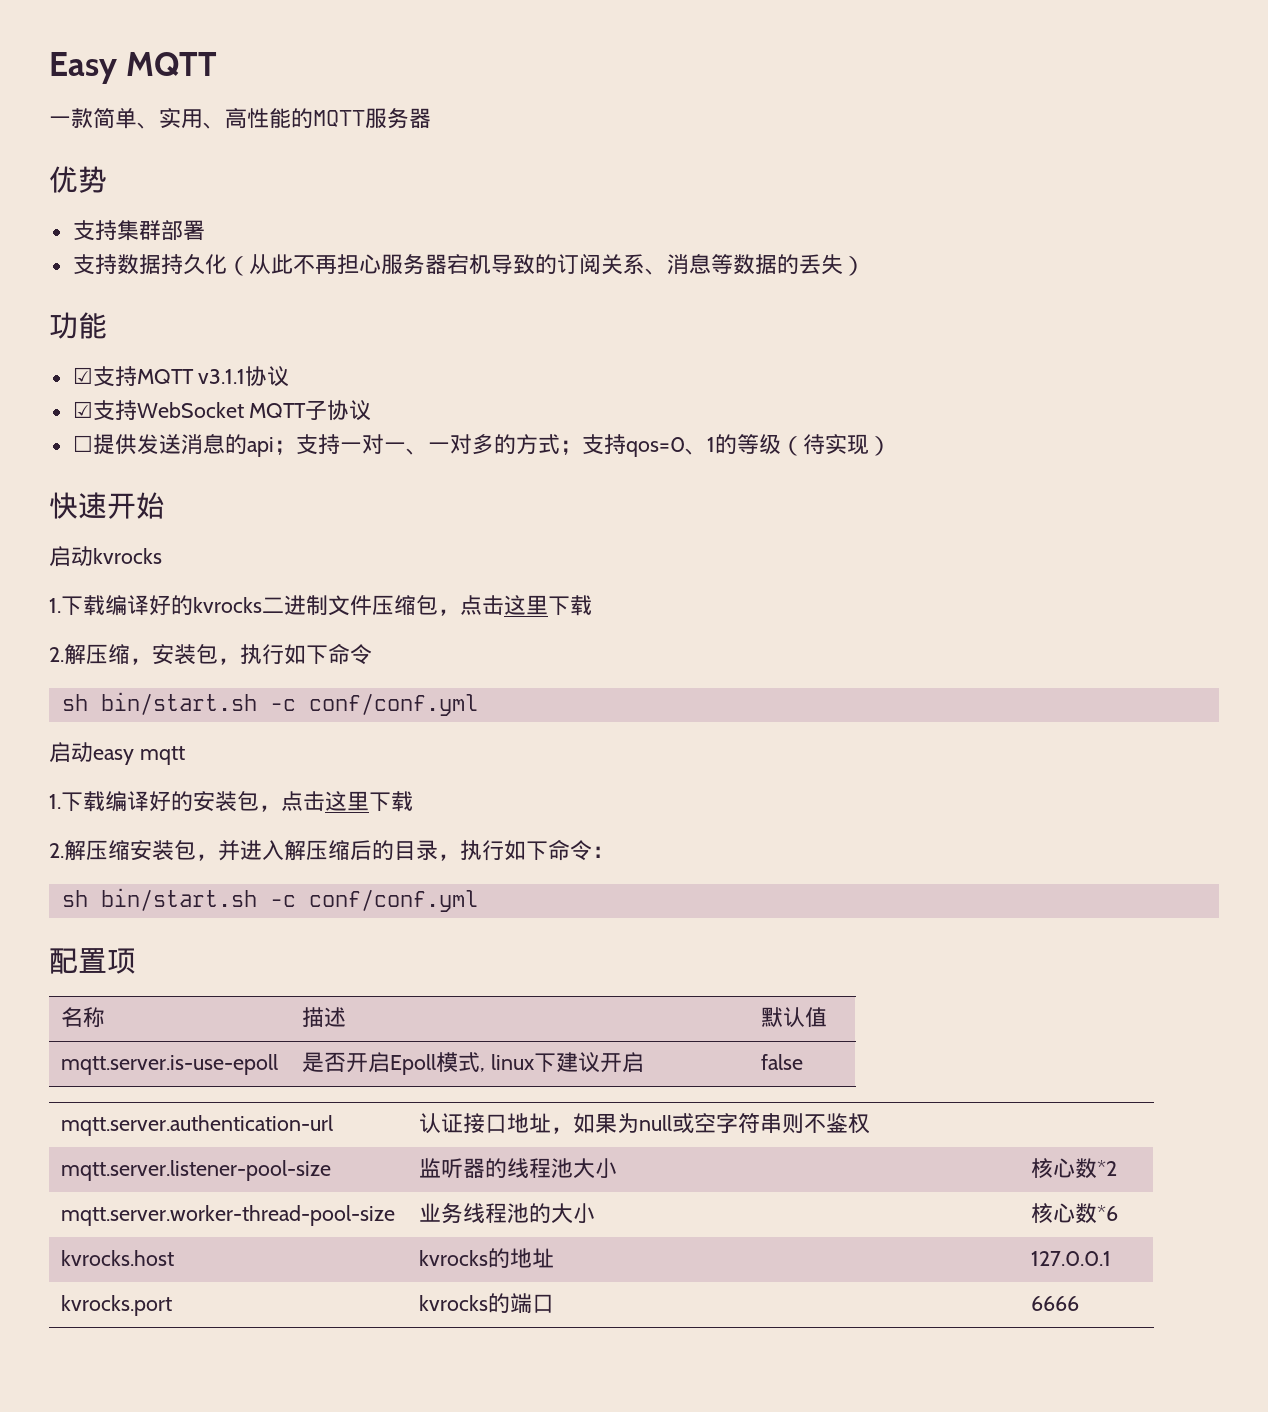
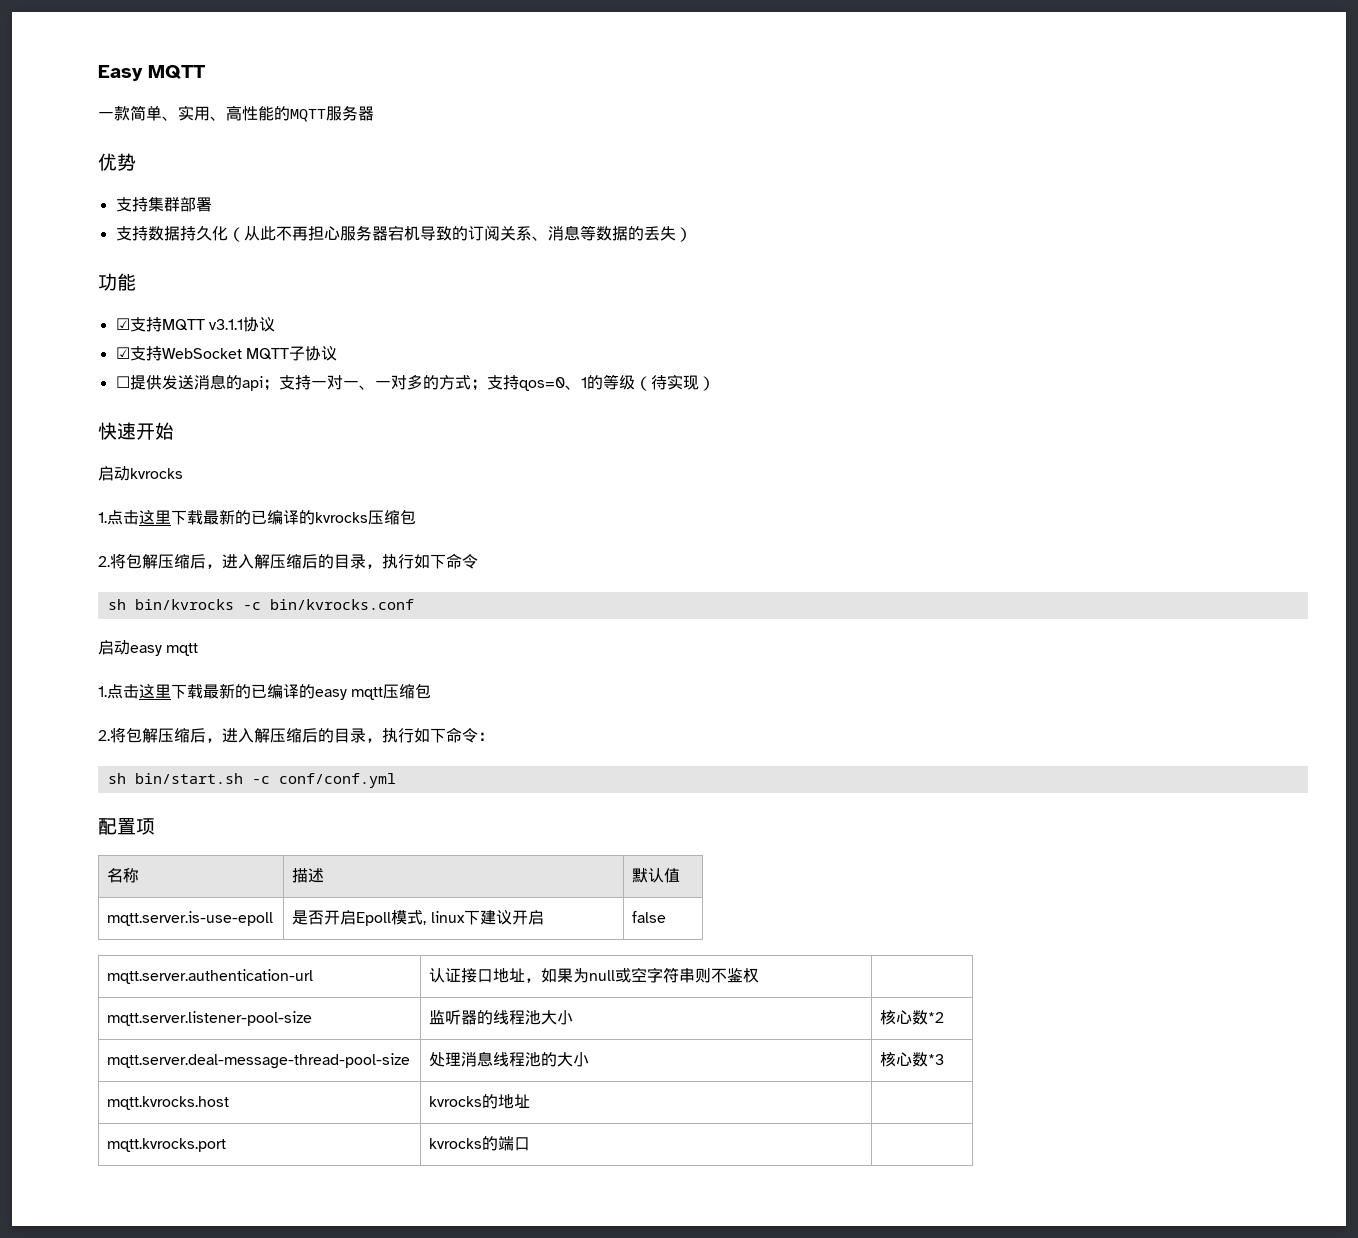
[61,595,592,616] [49,644,218,665] 下载编译好的kvrocks二进制文件压缩包，点击这里下载 // 2.解压缩，安装包 -> [107,509,416,525] [98,553,366,569] 点击这里下载最新的已编译的kvrocks压缩包 // 2.将包解压缩后，进入解压缩后的目录
[100,692,478,716] bin/start.sh -c conf/conf.yml -> [134,599,414,610] bin/kvrocks -c bin/kvrocks.conf
[61,791,413,812] [49,840,240,861] 下载编译好的安装包，点击这里下载 // 2.解压缩安装包，并 -> [107,683,432,700] [98,727,222,743] 点击这里下载最新的已编译的easy mqtt压缩包 // 2.将包解压缩后，
[60,1205,395,1226] [418,1203,463,1224] mqtt.server.worker-thread-pool-size | 业务 -> [107,1053,411,1069] [429,1051,494,1067] mqtt.server.deal-message-thread-pool-size | 处理消息
[1096,1205,1118,1221] [60,1250,174,1266] *6 // kvrocks.host -> [928,1054,945,1065] [107,1096,230,1110] *3 // mqtt.kvrocks.host
[1030,1251,1111,1266] [60,1295,172,1316] 127.0.0.1 // kvrocks.port -> [107,1138,227,1152] // mqtt.kvrocks.port
[1030,1296,1079,1311] 6666 -> (531, 1144) none

